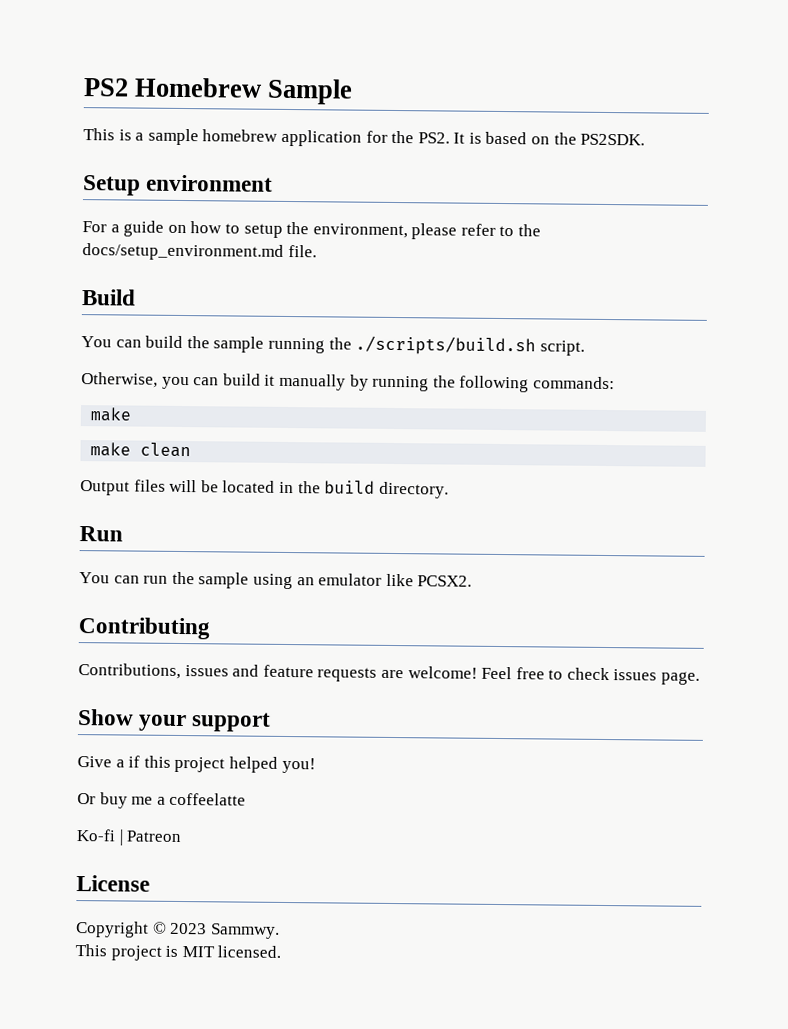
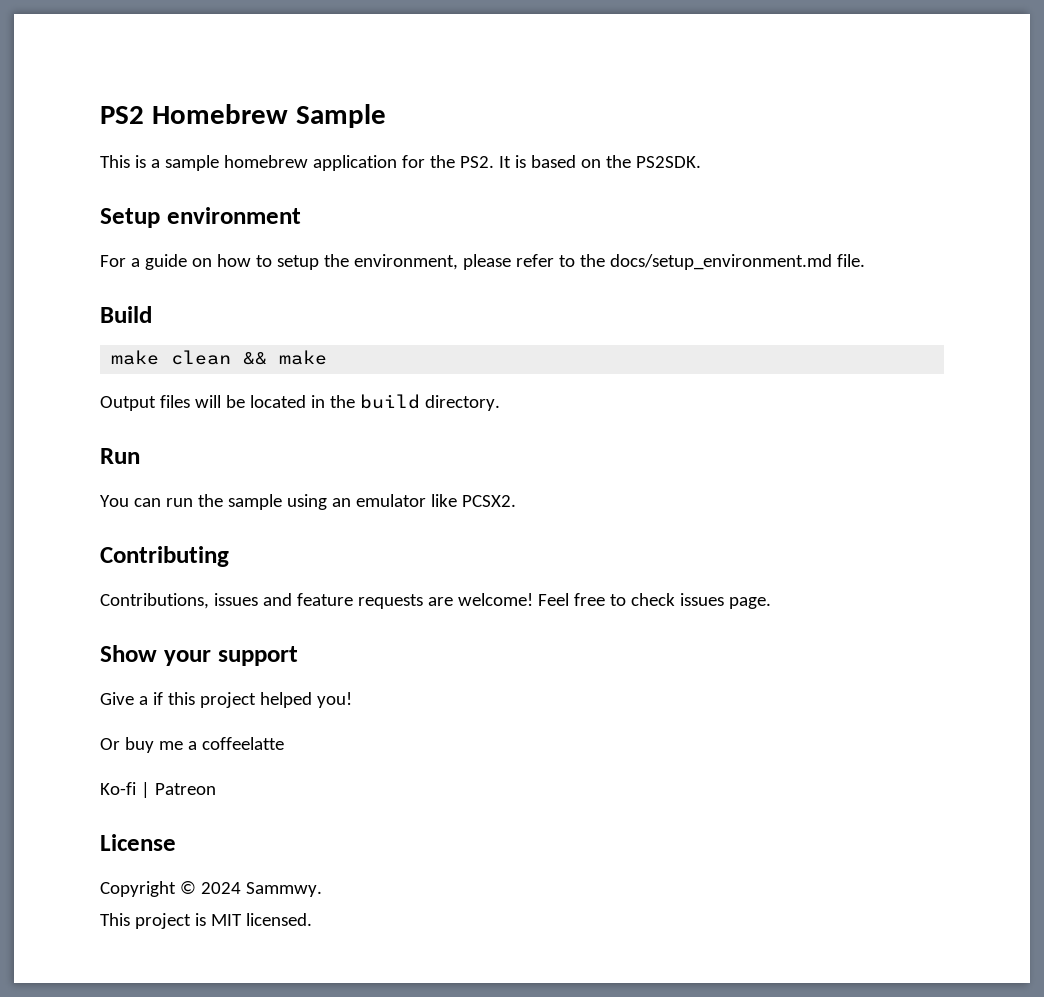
[81,335,585,356] [81,372,615,393] [90,407,132,422] // You can build the sample running the ./scripts/build.sh script. // Otherwise, you can build it manually by running the following commands: // make -> (152, 314) none
(192, 450) none -> [243,350,328,365] && make
[170,922,208,935] 2023 -> [200,882,241,894] 2024

